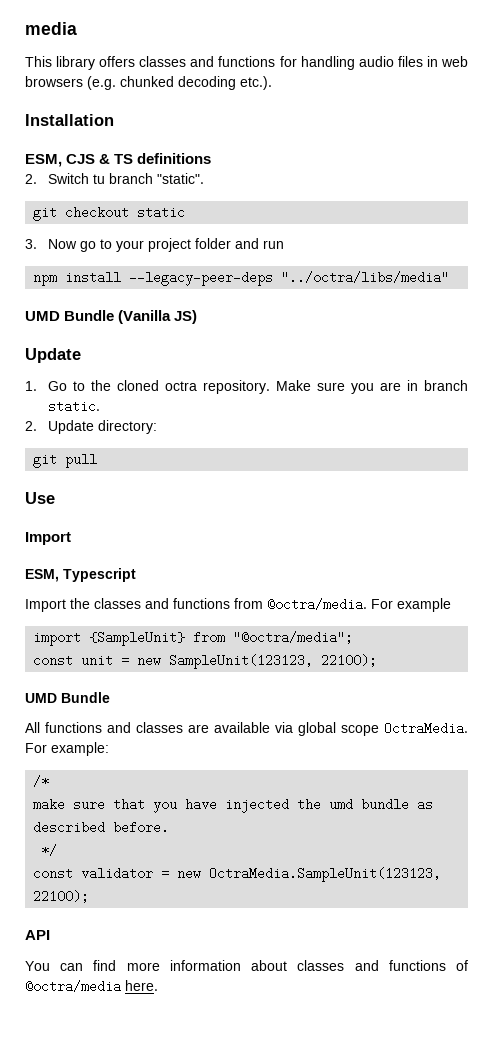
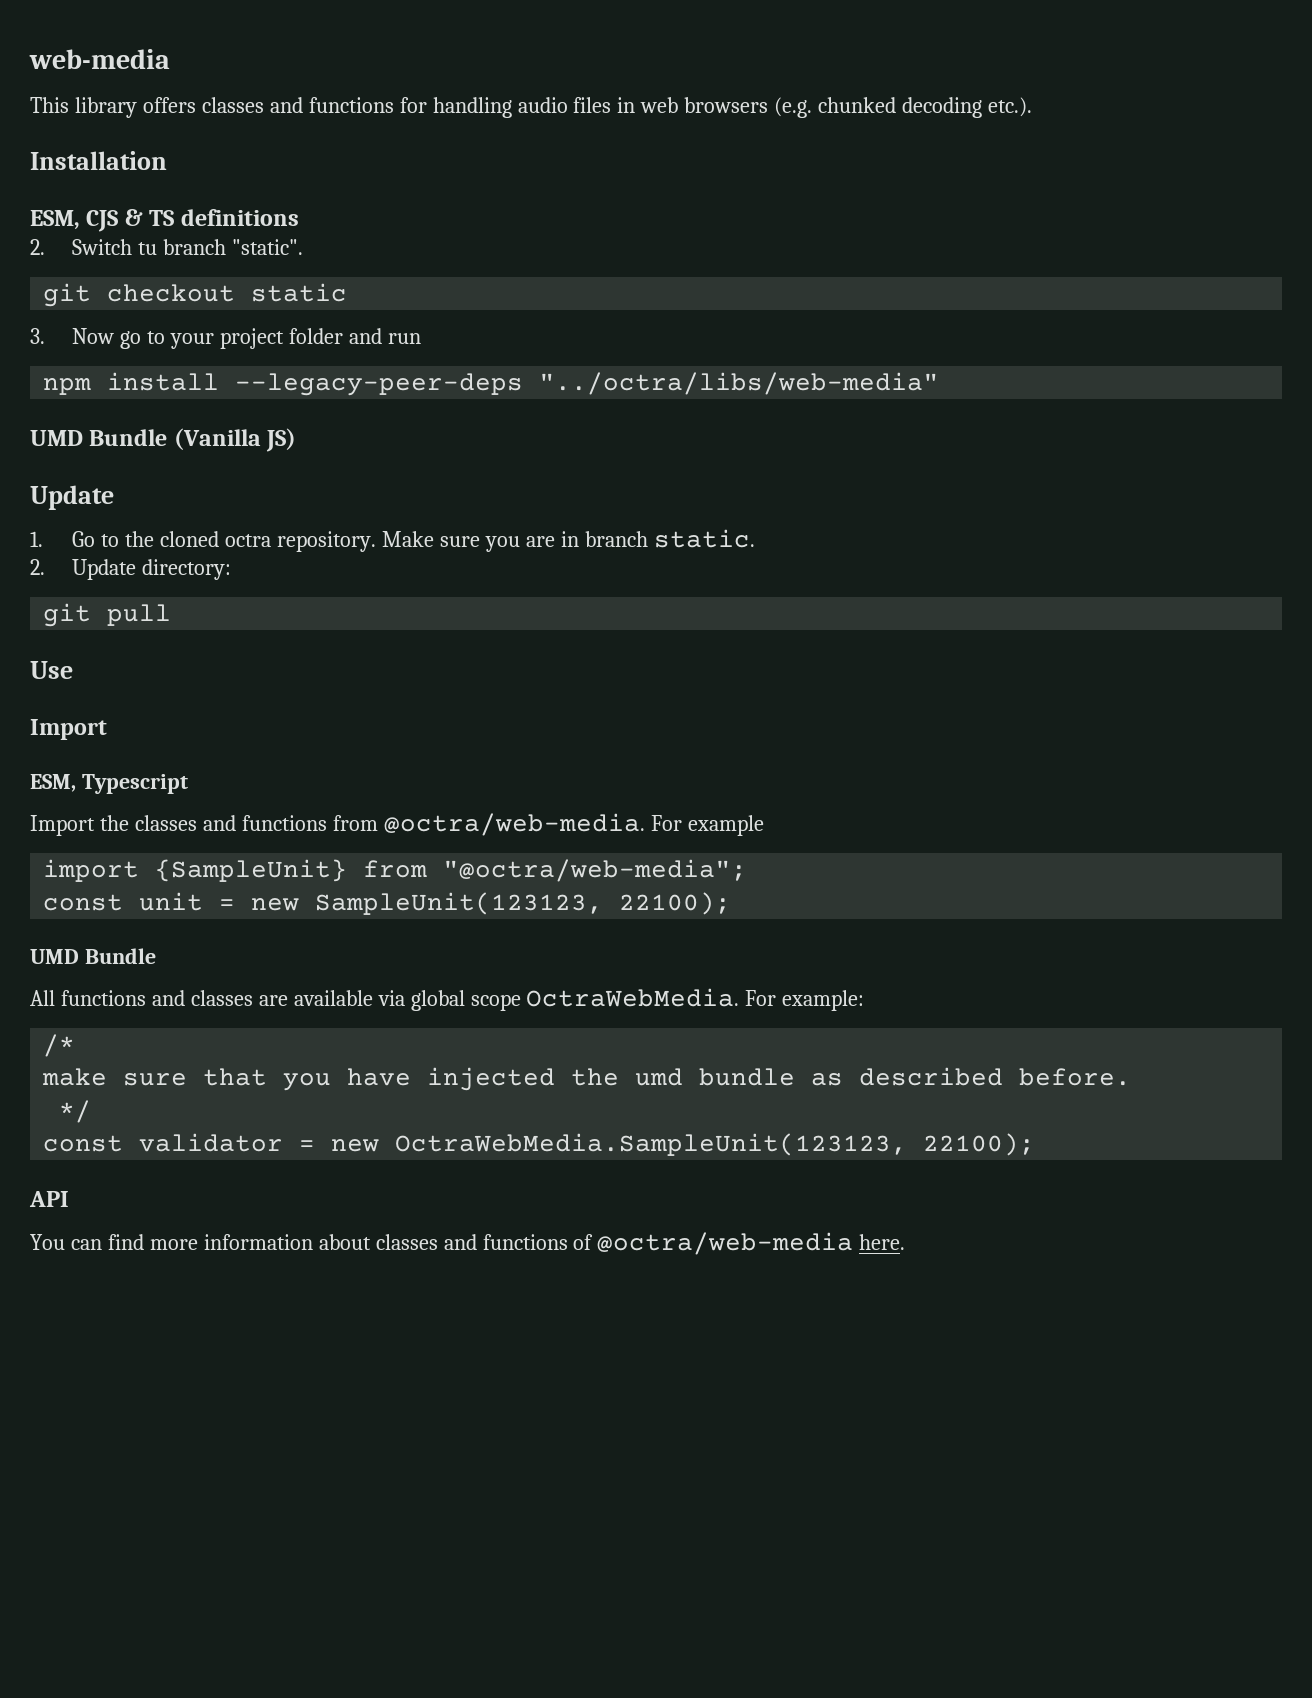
[25,22,77,35] media -> [29,49,170,69] web-media
[281,271,450,284] "../octra/libs/media" -> [539,372,940,395] "../octra/libs/web-media"
[267,598,367,611] @octra/media. -> [383,813,645,836] @octra/web-media.
[233,631,354,644] "@octra/media"; -> [443,859,748,882] "@octra/web-media";
[384,722,468,735] OctraMedia. -> [526,988,740,1007] OctraWebMedia.
[209,867,442,882] OctraMedia.SampleUnit(123123, -> [395,1133,908,1156] OctraWebMedia.SampleUnit(123123,
[25,980,121,993] @octra/media -> [597,1232,854,1255] @octra/web-media

